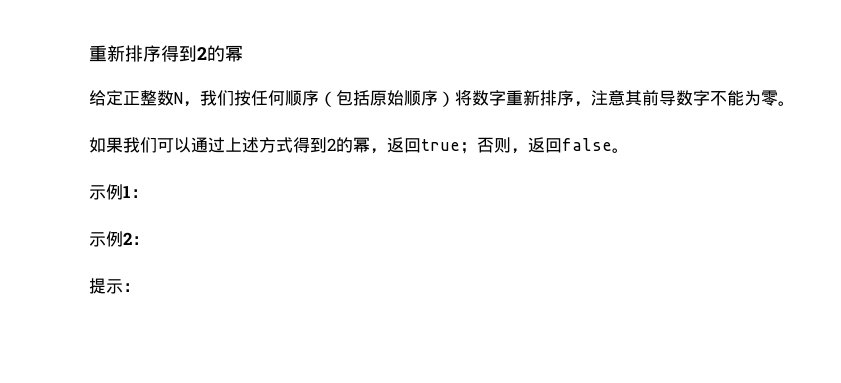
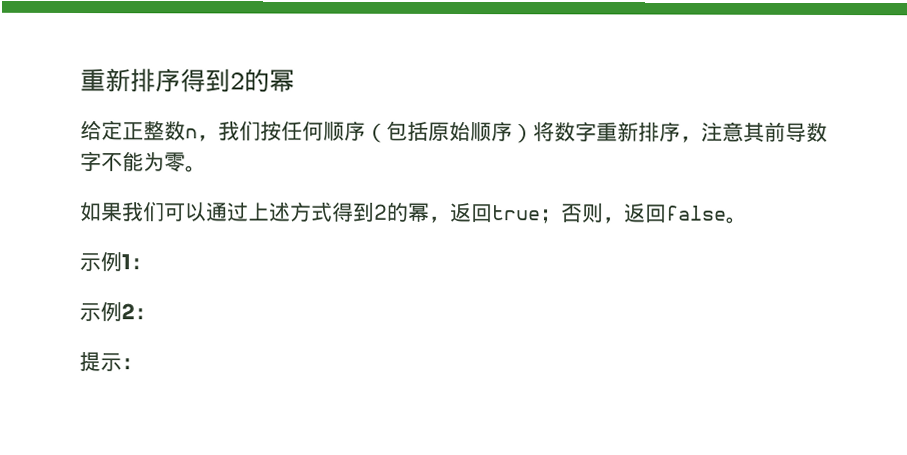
[174,92,183,104] N -> [185,128,198,139] n

